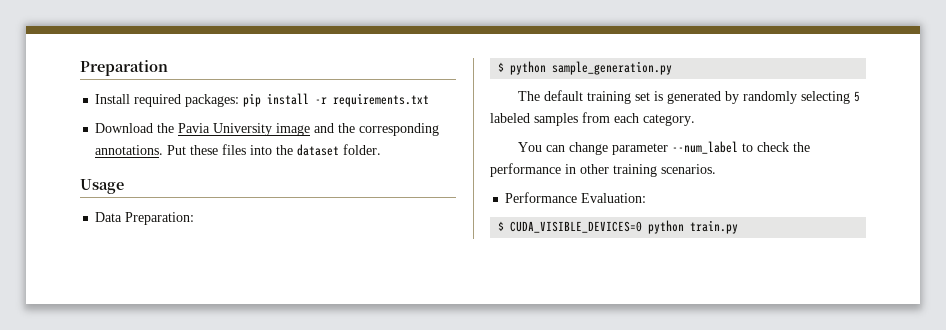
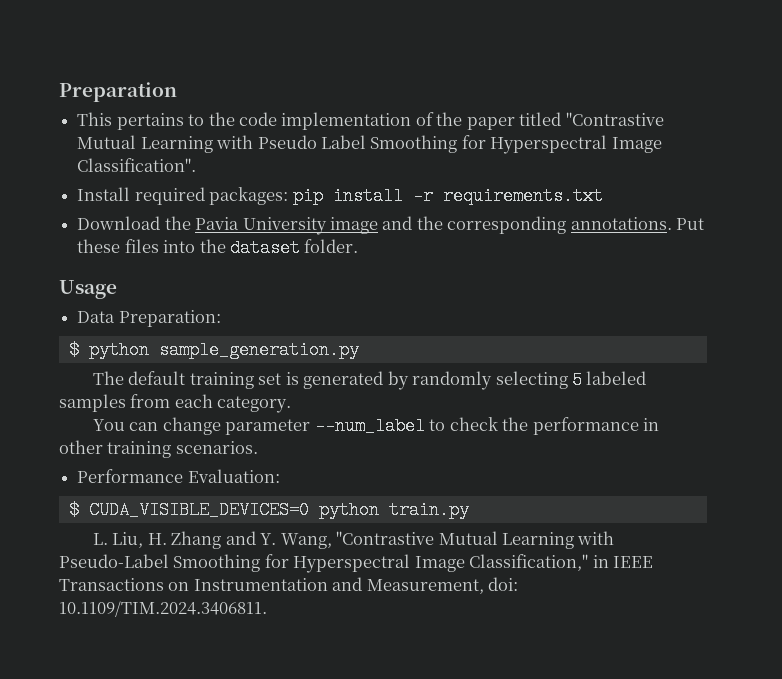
(168, 68) none -> [77,112,664,130] [77,135,662,154] [77,158,197,172] // This pertains to the code implementation of the paper titled "Contrastive Mutual Learning with Pseudo Label Smoothing for Hyperspectral Image Classification".
(739, 227) none -> [92,531,615,549] [59,554,654,573] [59,577,519,594] [59,601,267,617] // L. Liu, H. Zhang and Y. Wang, "Contrastive Mutual Learning with Pseudo-Label Smoothing for Hyperspectral Image Classification," in IEEE Transactions on Instrumentation and Measurement, doi: 10.1109/TIM.2024.3406811.

